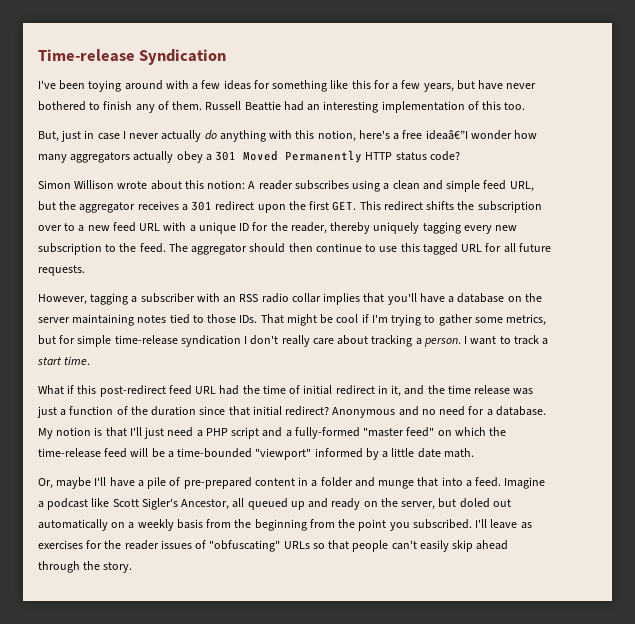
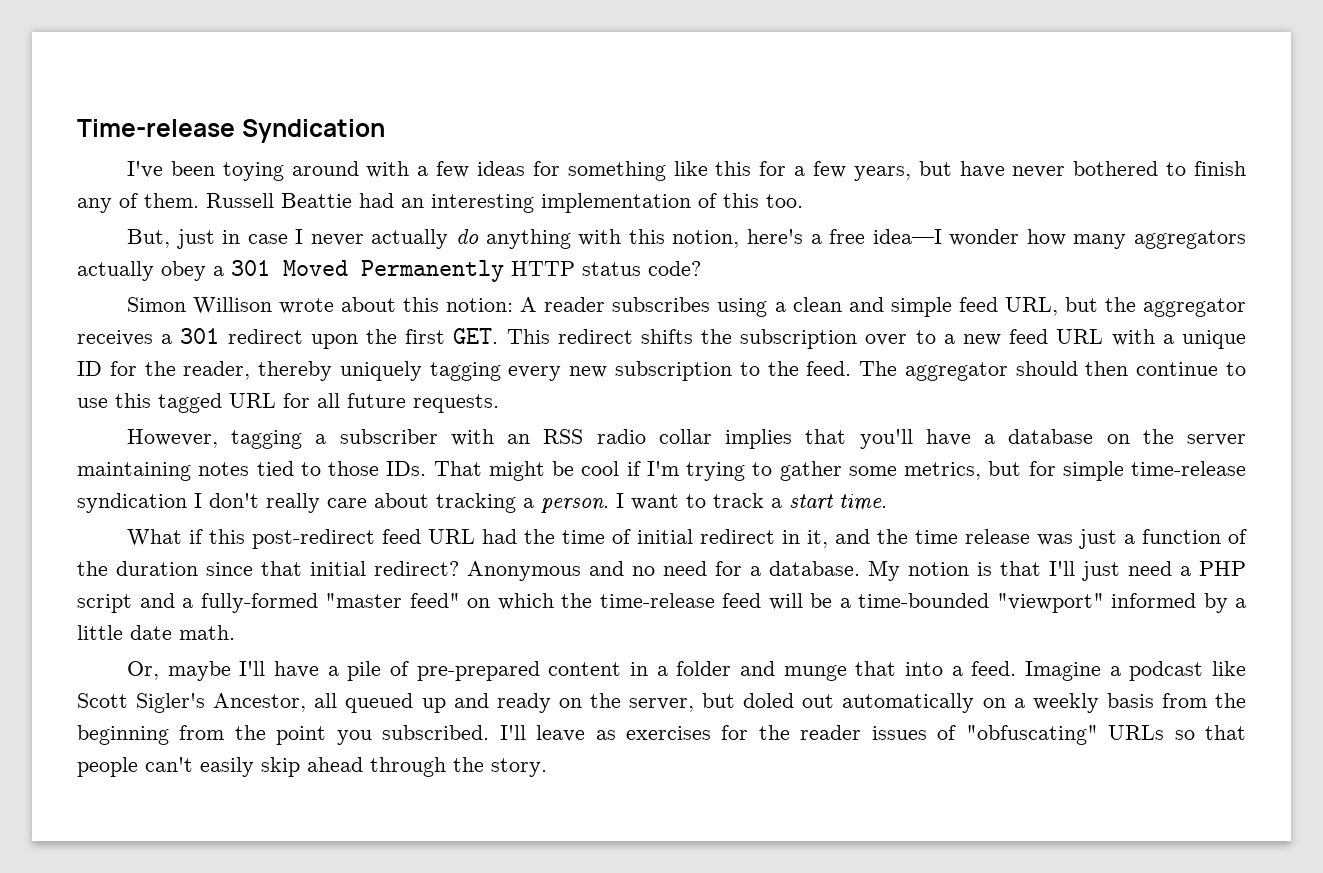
[425,130,468,140] ideaâ€”I -> [872,229,942,244] idea—I

